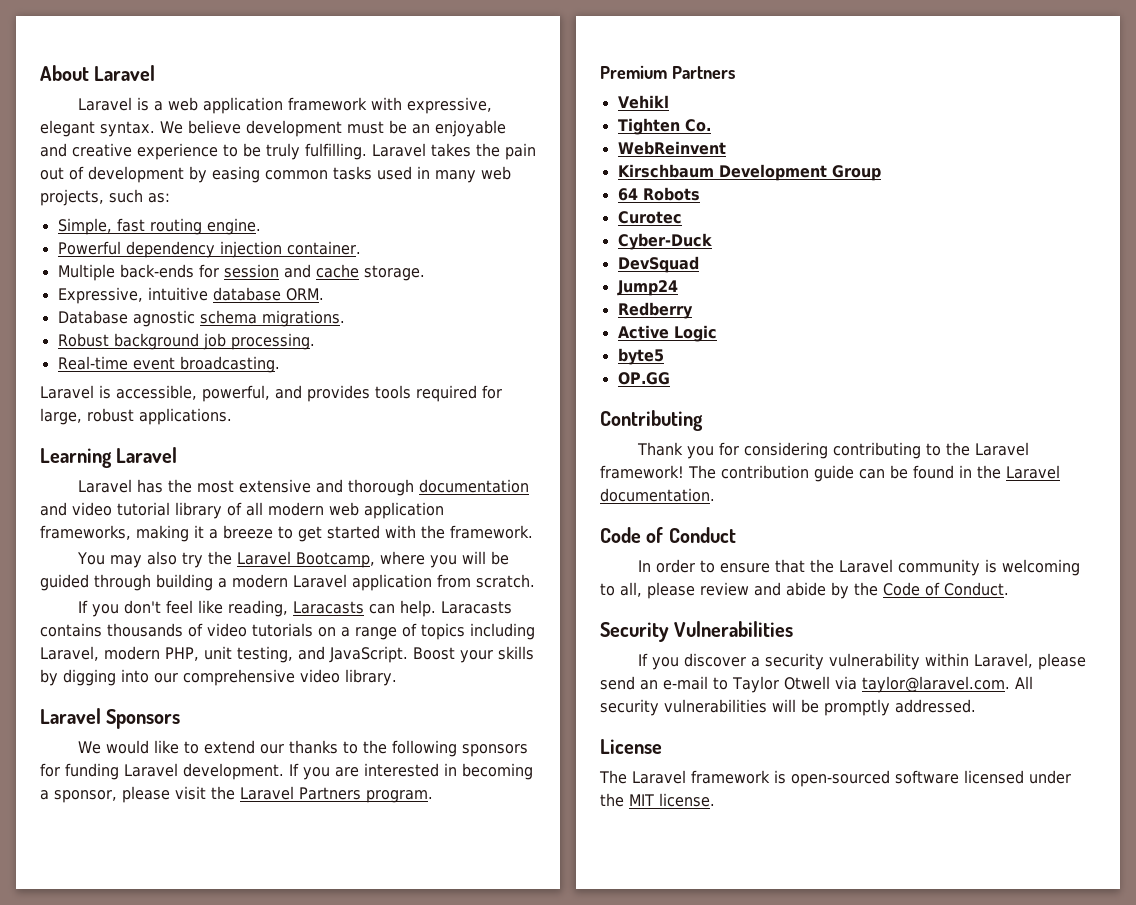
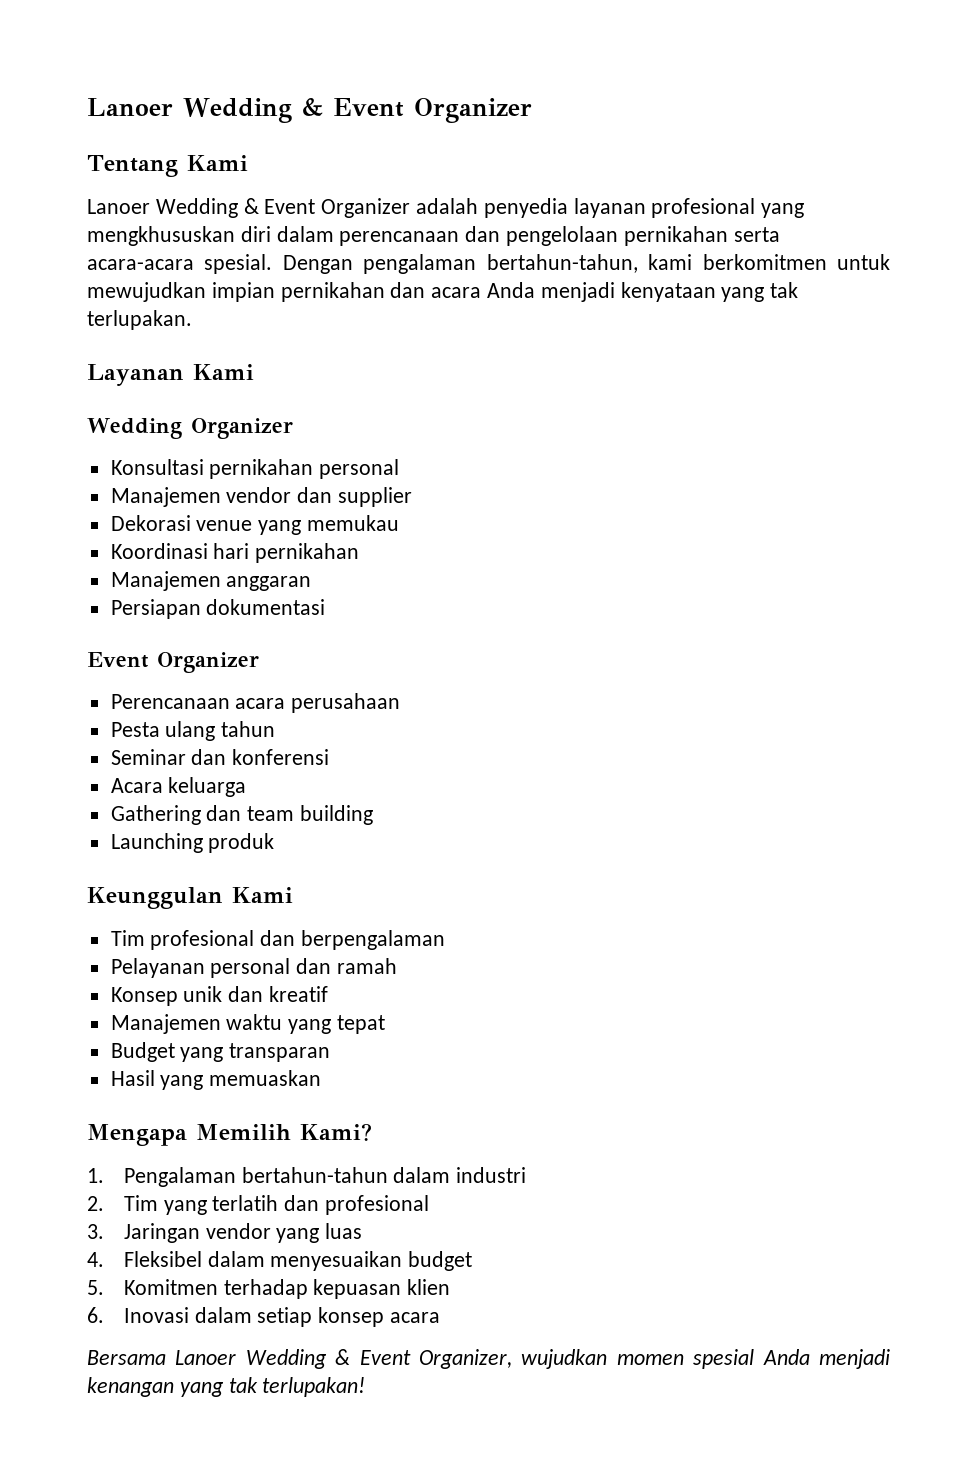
[40,65,156,81] [77,97,492,114] [40,120,506,137] [40,143,536,160] [40,166,511,183] [40,189,170,206] [57,218,261,235] [57,241,361,258] [57,264,425,281] [57,287,324,304] [57,310,345,327] [57,333,315,350] [57,356,280,373] [40,385,502,402] [40,408,232,425] [40,447,178,468] [77,479,529,496] [40,502,444,519] [40,525,533,542] [76,551,509,568] [40,574,535,591] [77,600,512,617] [40,623,535,640] [40,646,534,663] [40,669,397,686] [40,708,181,729] [77,740,528,757] [40,763,533,780] [40,786,433,803] [600,65,735,79] [617,95,669,109] [617,118,711,135] [617,141,726,155] [617,164,881,181] [617,187,700,201] [617,211,682,224] [617,233,712,250] [617,256,699,273] [616,280,678,296] [617,302,693,319] [617,325,717,342] [617,348,664,365] [617,372,670,385] [600,410,703,431] [636,442,1029,459] [600,465,1060,482] [600,488,715,502] [600,527,736,543] [637,559,1080,576] [600,582,1009,599] [600,621,794,642] [637,653,1086,670] [600,676,1033,693] [600,699,976,716] [600,739,662,754] [599,770,1071,787] [600,793,715,807] About Laravel // Laravel is a web application framework with expressive, elegant syntax. We believe development must be an enjoyable and creative experience to be truly fulfilling. Laravel takes the pain out of development by easing common tasks used in many web projects, such as: // Simple, fast routing engine. // Powerful dependency injection container. // Multiple back-ends for session and cache storage. // Expressive, intuitive database ORM. // Database agnostic schema migrations. // Robust background job processing. // Real-time event broadcasting. // Laravel is accessible, powerful, and provides tools required for large, robust applications. // Learning Laravel // Laravel has the most extensive and thorough documentation and video tutorial library of all modern web application frameworks, making it a breeze to get started with the framework. // You may also try the Laravel Bootcamp, where you will be guided through building a modern Laravel application from scratch. // If you don't feel like reading, Laracasts can help. Laracasts contains thousands of video tutorials on a range of topics including Laravel, modern PHP, unit testing, and JavaScript. Boost your skills by digging into our comprehensive video library. // Laravel Sponsors // We would like to extend our thanks to the following sponsors for funding Laravel development. If you are interested in becoming a sponsor, please visit the Laravel Partners program. // Premium Partners // Vehikl // Tighten Co. // WebReinvent // Kirschbaum Development Group // 64 Robots // Curotec // Cyber-Duck // DevSquad // Jump24 // Redberry // Active Logic // byte5 // OP.GG // Contributing // Thank you for considering contributing to the Laravel framework! The contribution guide can be found in the Laravel documentation. // Code of Conduct // In order to ensure that the Laravel community is welcoming to all, please review and abide by the Code of Conduct. // Security Vulnerabilities // If you discover a security vulnerability within Laravel, please send an e-mail to Taylor Otwell via taylor@laravel.com. All security vulnerabilities will be promptly addressed. // License // The Laravel framework is open-sourced software licensed under the MIT license. -> [87,98,532,123] [87,155,248,177] [87,198,805,218] [87,226,780,246] [87,254,891,274] [87,282,799,302] [87,310,192,330] [87,364,254,386] [87,418,293,439] [110,459,400,479] [110,487,413,507] [110,515,400,535] [110,543,360,563] [110,571,312,591] [110,599,326,619] [87,652,259,673] [110,693,401,713] [110,721,276,741] [110,749,330,765] [110,777,247,797] [110,805,374,825] [110,833,275,853] [87,887,293,909] [110,930,446,950] [110,958,398,978] [110,986,329,1006] [110,1014,386,1034] [110,1042,331,1062] [110,1070,322,1090] [87,1123,372,1146] [87,1167,527,1187] [87,1195,429,1215] [87,1223,363,1243] [87,1251,473,1271] [87,1279,451,1299] [87,1307,440,1327] [87,1349,890,1369] [87,1377,366,1397] Lanoer Wedding & Event Organizer // Tentang Kami // Lanoer Wedding & Event Organizer adalah penyedia layanan profesional yang mengkhususkan diri dalam perencanaan dan pengelolaan pernikahan serta acara-acara spesial. Dengan pengalaman bertahun-tahun, kami berkomitmen untuk mewujudkan impian pernikahan dan acara Anda menjadi kenyataan yang tak terlupakan. // Layanan Kami // Wedding Organizer // Konsultasi pernikahan personal // Manajemen vendor dan supplier // Dekorasi venue yang memukau // Koordinasi hari pernikahan // Manajemen anggaran // Persiapan dokumentasi // Event Organizer // Perencanaan acara perusahaan // Pesta ulang tahun // Seminar dan konferensi // Acara keluarga // Gathering dan team building // Launching produk // Keunggulan Kami // Tim profesional dan berpengalaman // Pelayanan personal dan ramah // Konsep unik dan kreatif // Manajemen waktu yang tepat // Budget yang transparan // Hasil yang memuaskan // Mengapa Memilih Kami? // 1. Pengalaman bertahun-tahun dalam industri // 2. Tim yang terlatih dan profesional // 3. Jaringan vendor yang luas // 4. Fleksibel dalam menyesuaikan budget // 5. Komitmen terhadap kepuasan klien // 6. Inovasi dalam setiap konsep acara // Bersama Lanoer Wedding & Event Organizer, wujudkan momen spesial Anda menjadi kenangan yang tak terlupakan!

